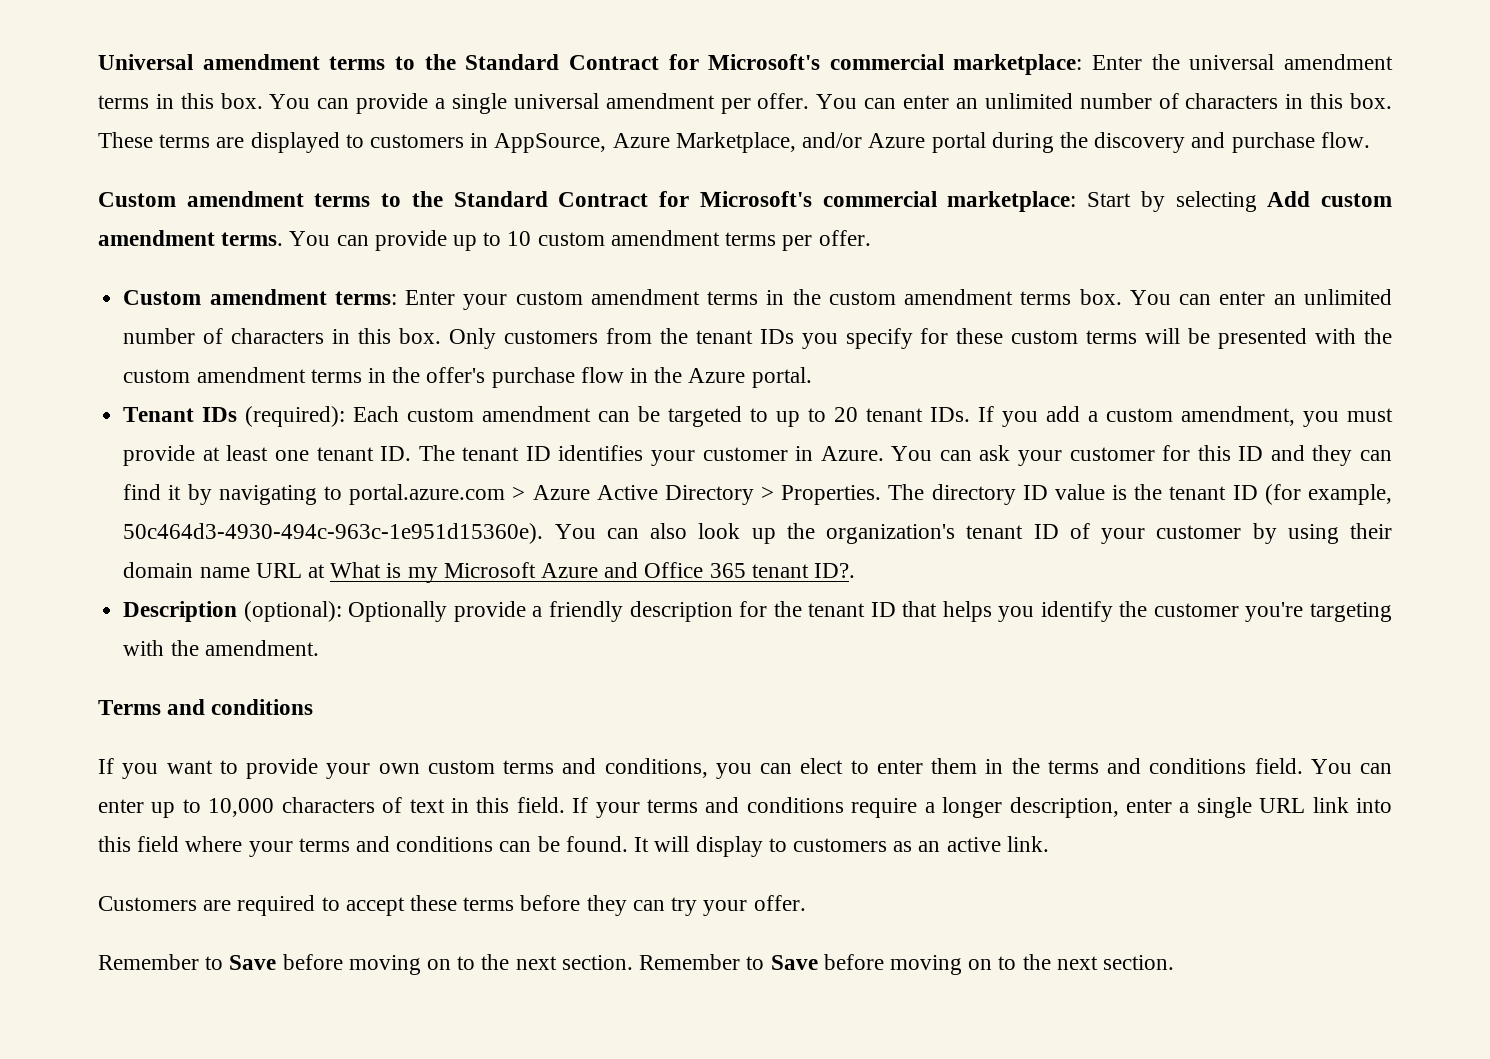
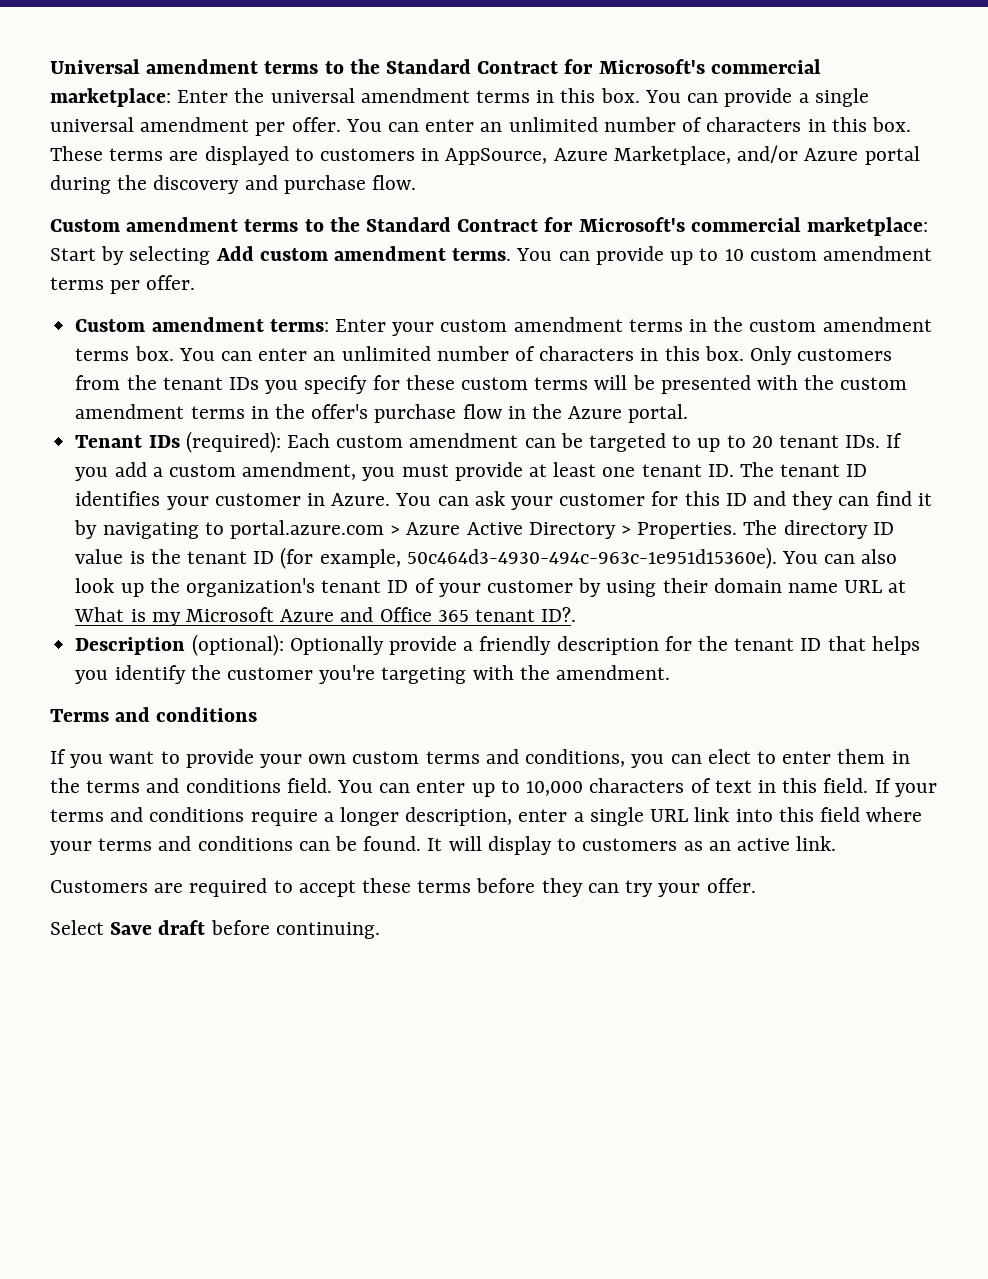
[98,954,1174,975] Remember to Save before moving on to the next section. Remember to Save before moving on to the next section. -> [50,920,380,939] Select Save draft before continuing.

